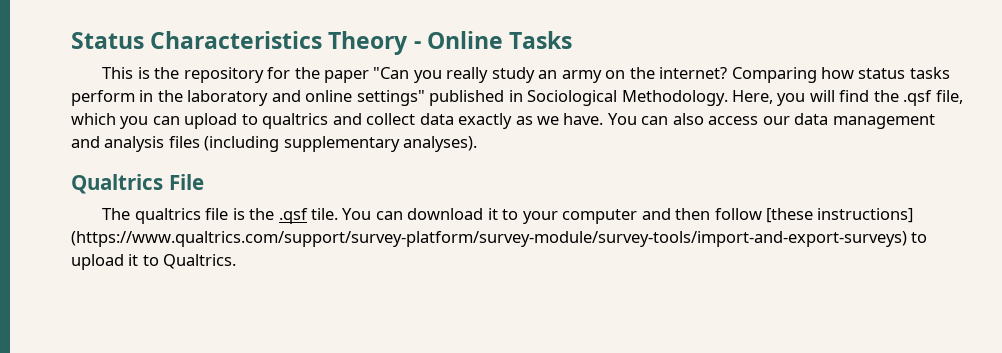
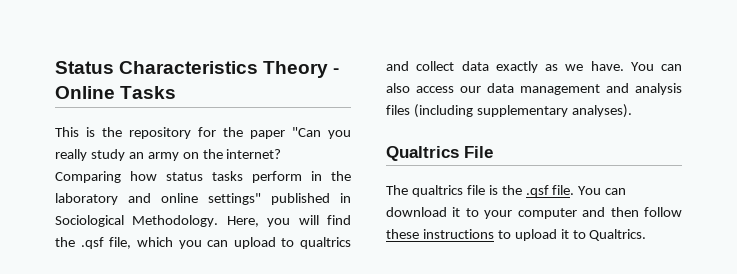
[311,208,339,220] tile. -> [552,185,575,195] file.
[766,208,914,223] [71,231,907,247] [these instructions] (https://www.qualtrics.com/support/survey-platform/survey-module/survey-tools/import-and-export-surveys) -> [386,229,494,239] these instructions

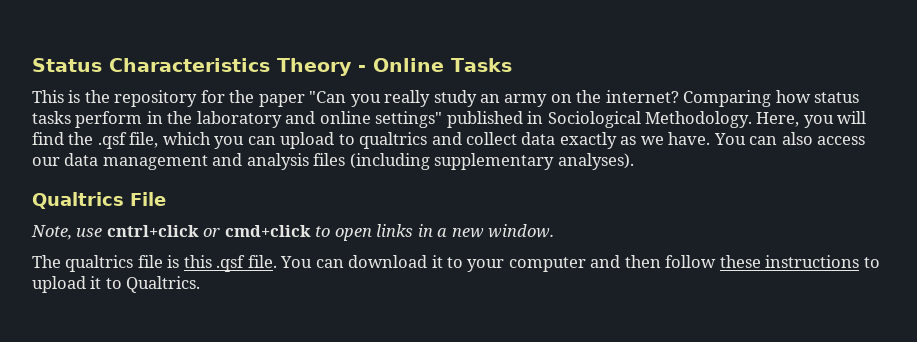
(493, 152) none -> [31,224,555,241] // Note, use cntrl+click or cmd+click to open links in a new window.
[501,185,522,195] the -> [183,255,212,268] this

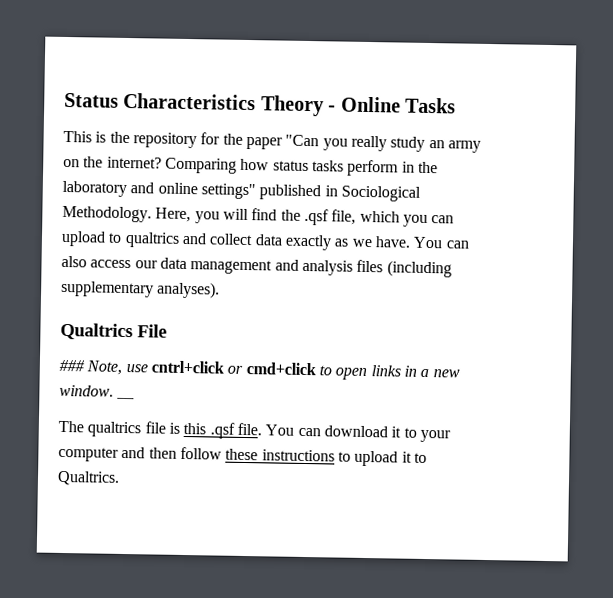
(166, 199) none -> [59,359,85,372] ###
(555, 231) none -> [116,396,136,400] __

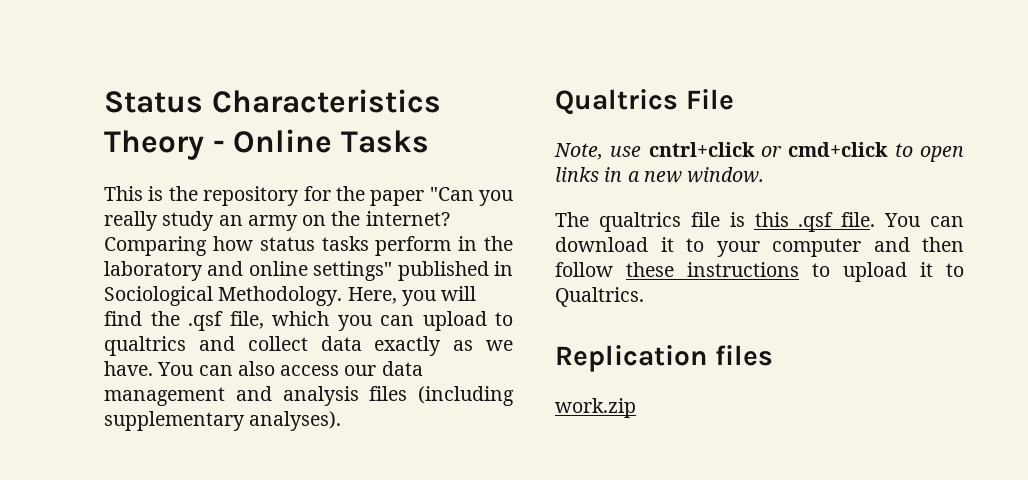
[59,359,85,372] ### -> (734, 99) none
[116,396,136,400] __ -> (765, 175) none
(120, 478) none -> [555,345,773,372] [555,398,636,418] // Replication files // work.zip

